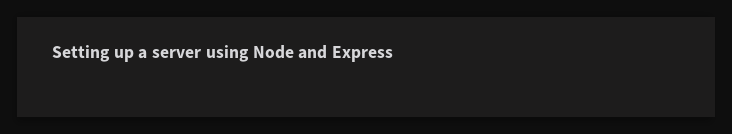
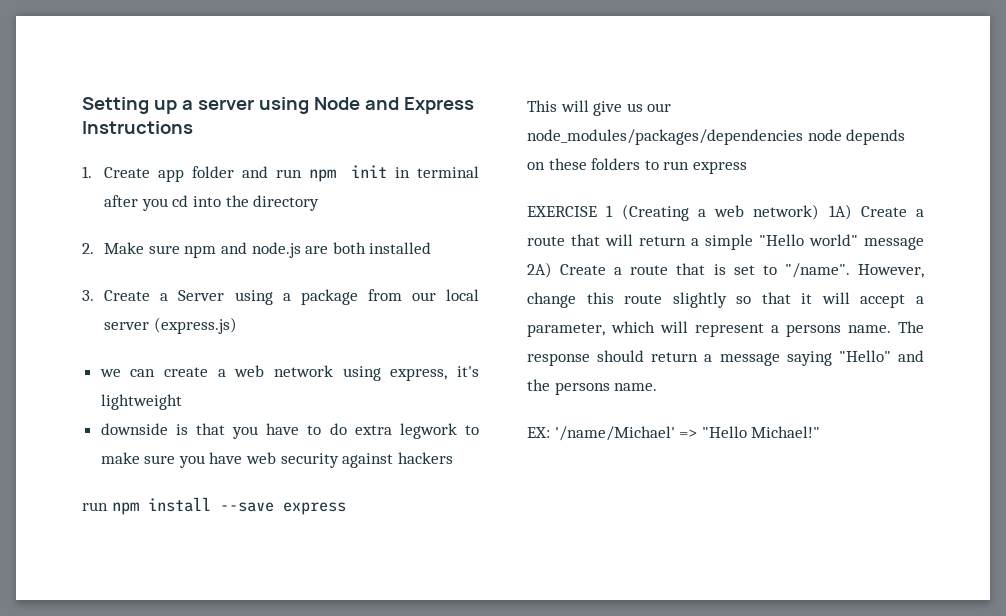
(394, 54) none -> [82,121,193,134] [82,165,479,182] [104,195,320,211] [82,242,432,258] [82,289,479,305] [104,317,237,334] [99,365,480,381] [100,394,182,410] [100,423,479,439] [100,452,453,468] [82,497,346,515] [527,100,672,116] [527,129,906,145] [527,158,747,174] [527,204,924,221] [527,234,924,250] [527,262,924,278] [527,292,924,308] [527,321,924,337] [527,350,924,366] [527,379,658,395] [527,426,821,441] Instructions // 1. Create app folder and run npm init in terminal after you cd into the directory // 2. Make sure npm and node.js are both installed // 3. Create a Server using a package from our local server (express.js) // we can create a web network using express, it's lightweight // downside is that you have to do extra legwork to make sure you have web security against hackers // run npm install --save express // This will give us our node_modules/packages/dependencies node depends on these folders to run express // EXERCISE 1 (Creating a web network) 1A) Create a route that will return a simple "Hello world" message 2A) Create a route that is set to "/name". However, change this route slightly so that it will accept a parameter, which will represent a persons name. The response should return a message saying "Hello" and the persons name. // EX: '/name/Michael' => "Hello Michael!"

